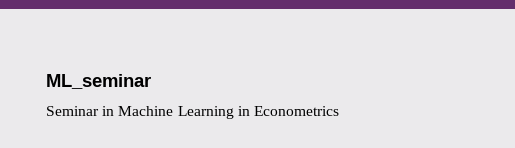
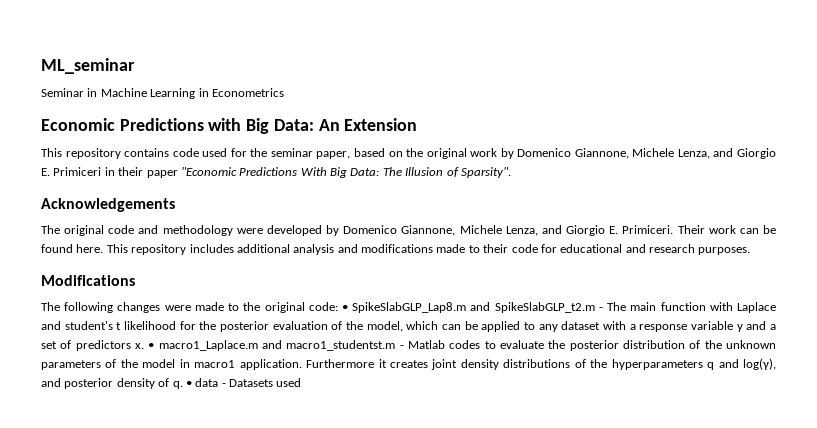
(339, 111) none -> [41,118,418,134] [41,148,776,159] [41,167,511,178] [41,198,175,212] [41,225,776,236] [41,244,751,255] [41,275,135,286] [41,302,776,313] [41,321,776,332] [41,340,777,351] [41,358,777,370] [41,378,302,389] // Economic Predictions with Big Data: An Extension // This repository contains code used for the seminar paper, based on the original work by Domenico Giannone, Michele Lenza, and Giorgio E. Primiceri in their paper "Economic Predictions With Big Data: The Illusion of Sparsity". // Acknowledgements // The original code and methodology were developed by Domenico Giannone, Michele Lenza, and Giorgio E. Primiceri. Their work can be found here. This repository includes additional analysis and modifications made to their code for educational and research purposes. // Modifications // The following changes were made to the original code: • SpikeSlabGLP_Lap8.m and SpikeSlabGLP_t2.m - The main function with Laplace and student's t likelihood for the posterior evaluation of the model, which can be applied to any dataset with a response variable y and a set of predictors x. • macro1_Laplace.m and macro1_studentst.m - Matlab codes to evaluate the posterior distribution of the unknown parameters of the model in macro1 application. Furthermore it creates joint density distributions of the hyperparameters q and log(γ), and posterior density of q. • data - Datasets used

